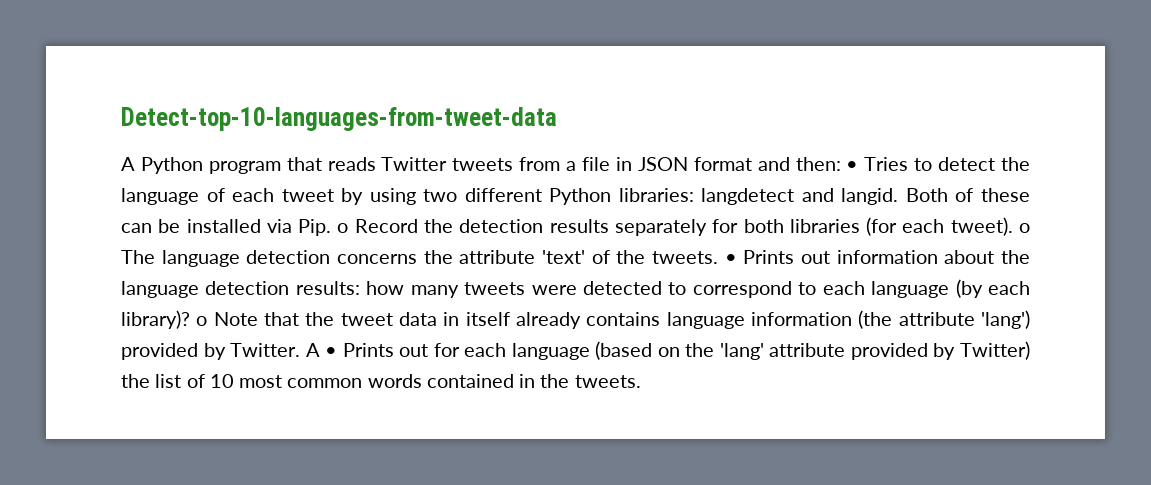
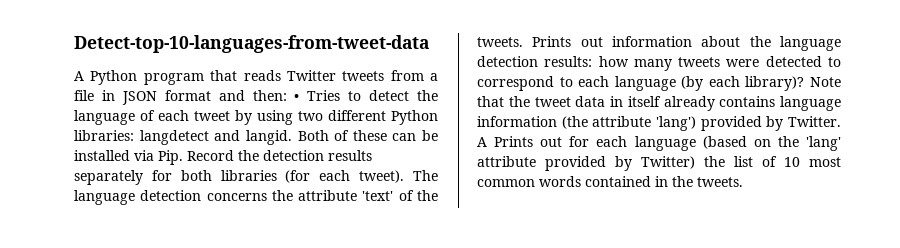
[337,223,349,233] o -> (183, 157) none
[1018,223,1030,233] o -> (405, 176) none
[724,254,737,264] • -> (523, 42) none
[196,316,208,326] o -> (805, 83) none
[325,347,338,357] • -> (487, 142) none

